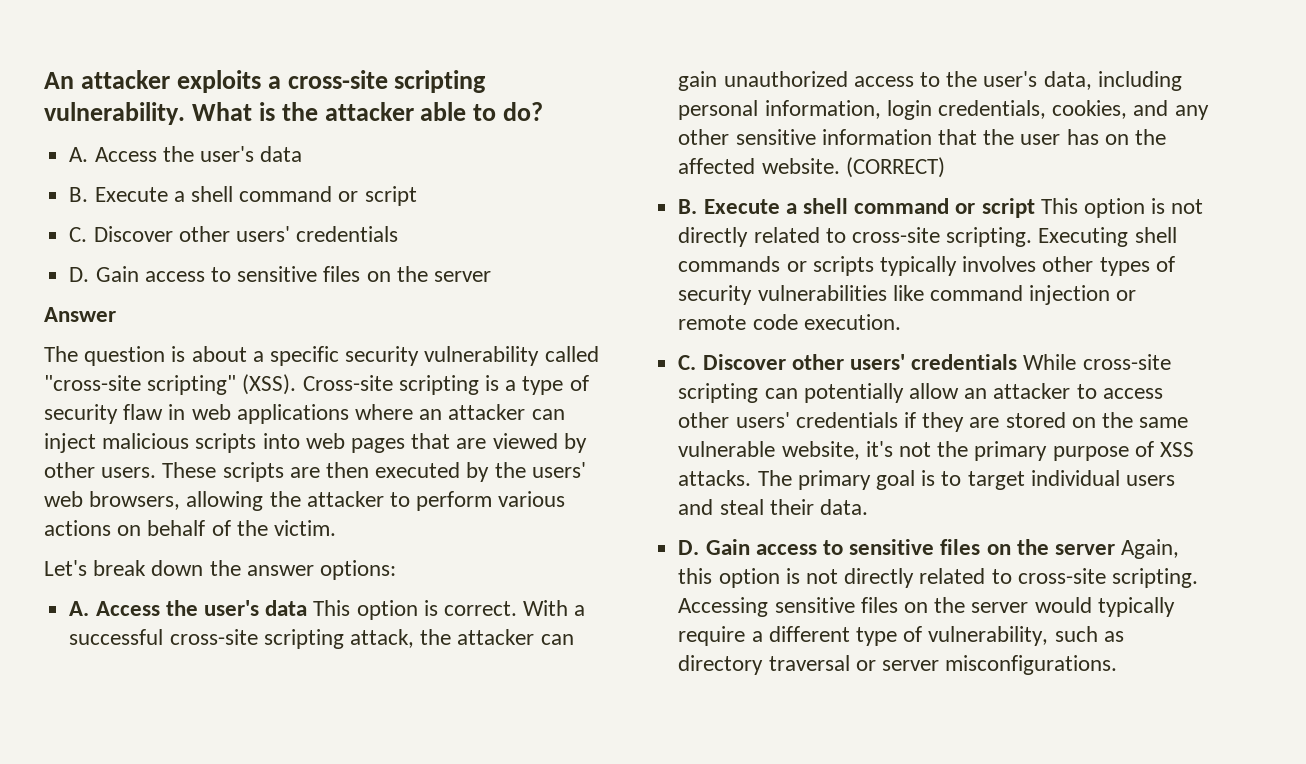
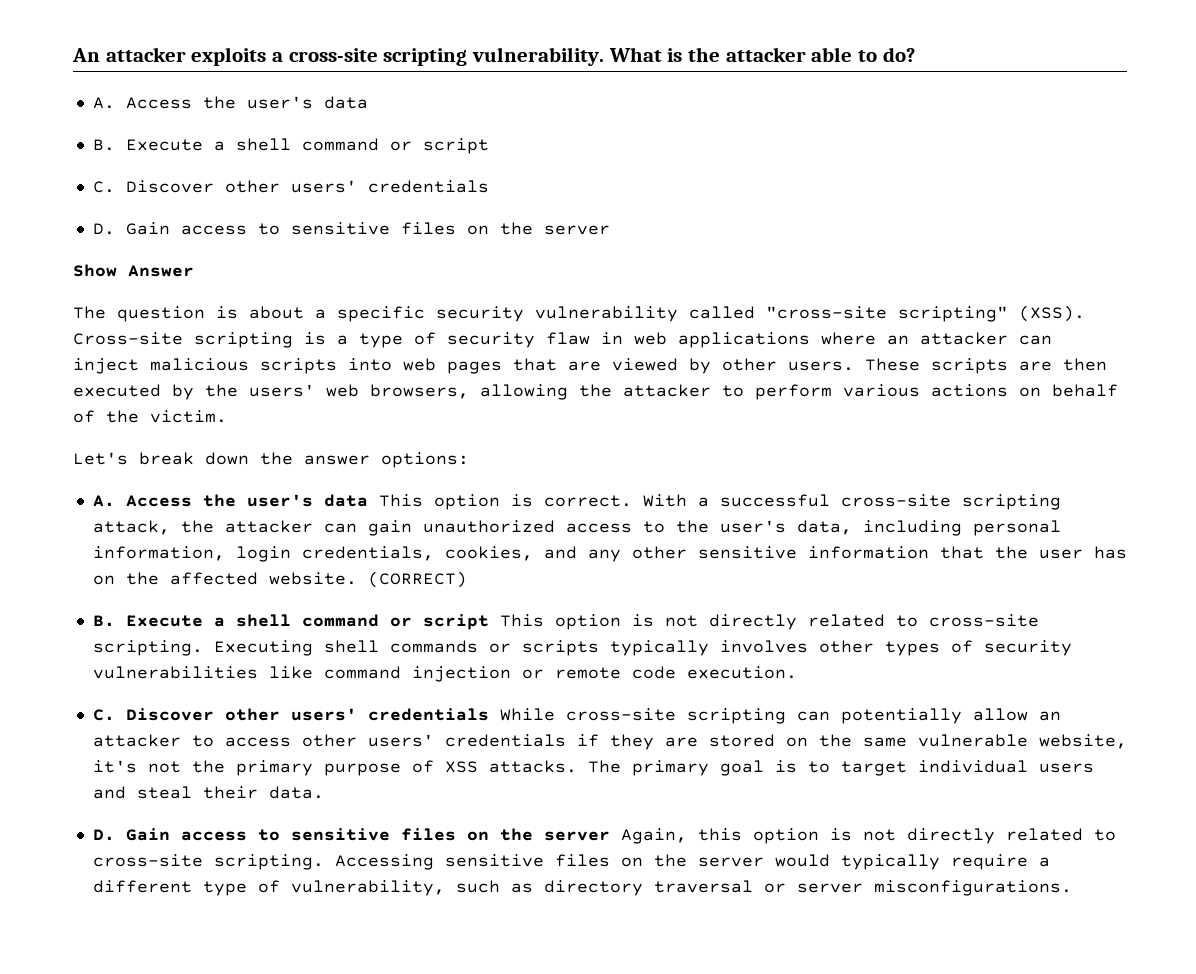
(491, 276) none -> [73,264,117,277] Show

